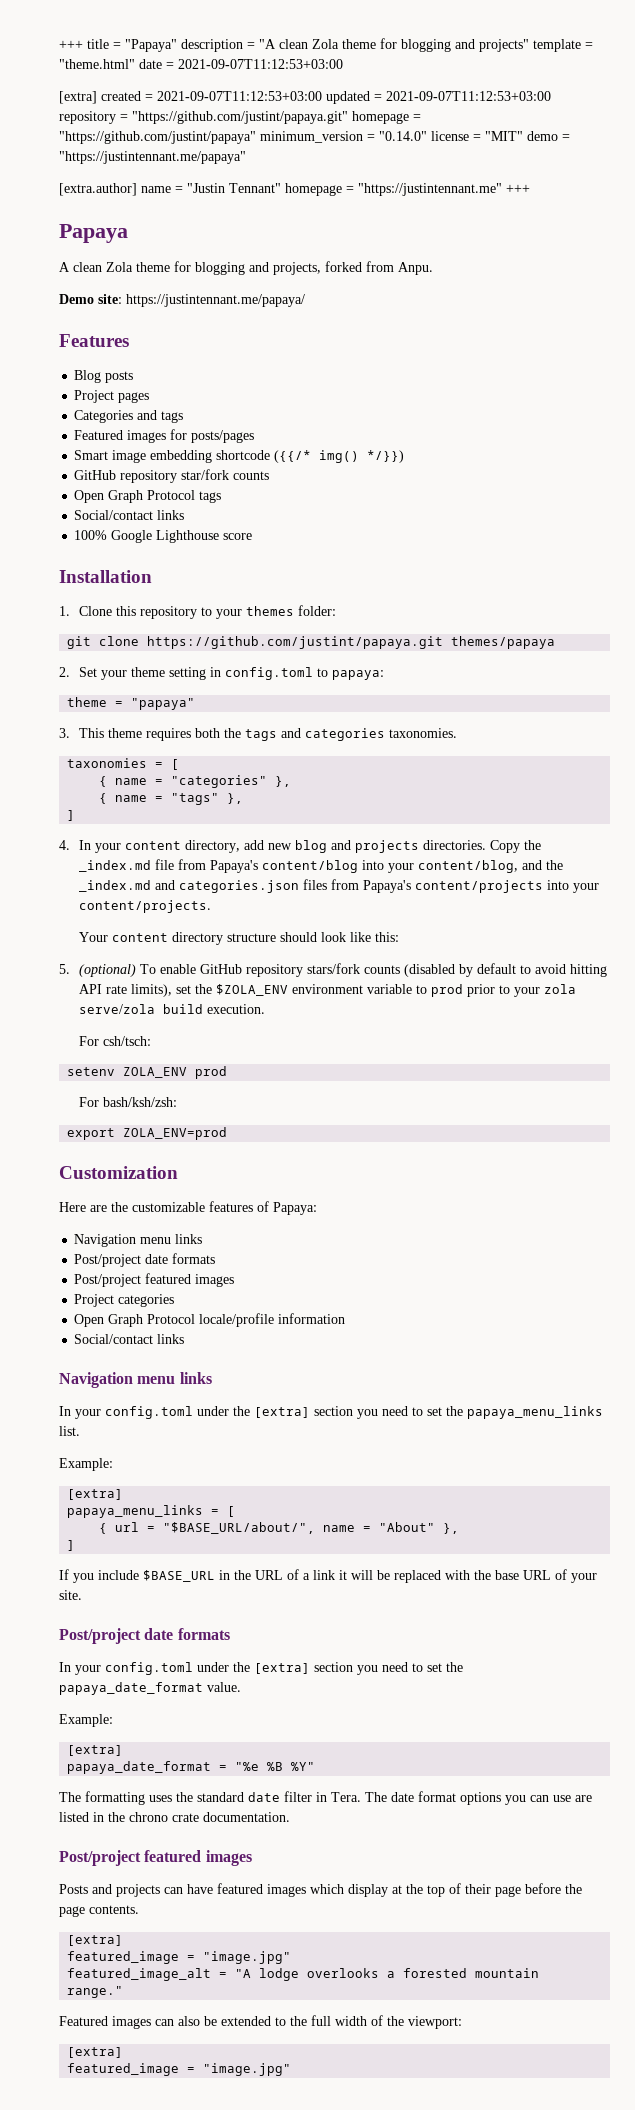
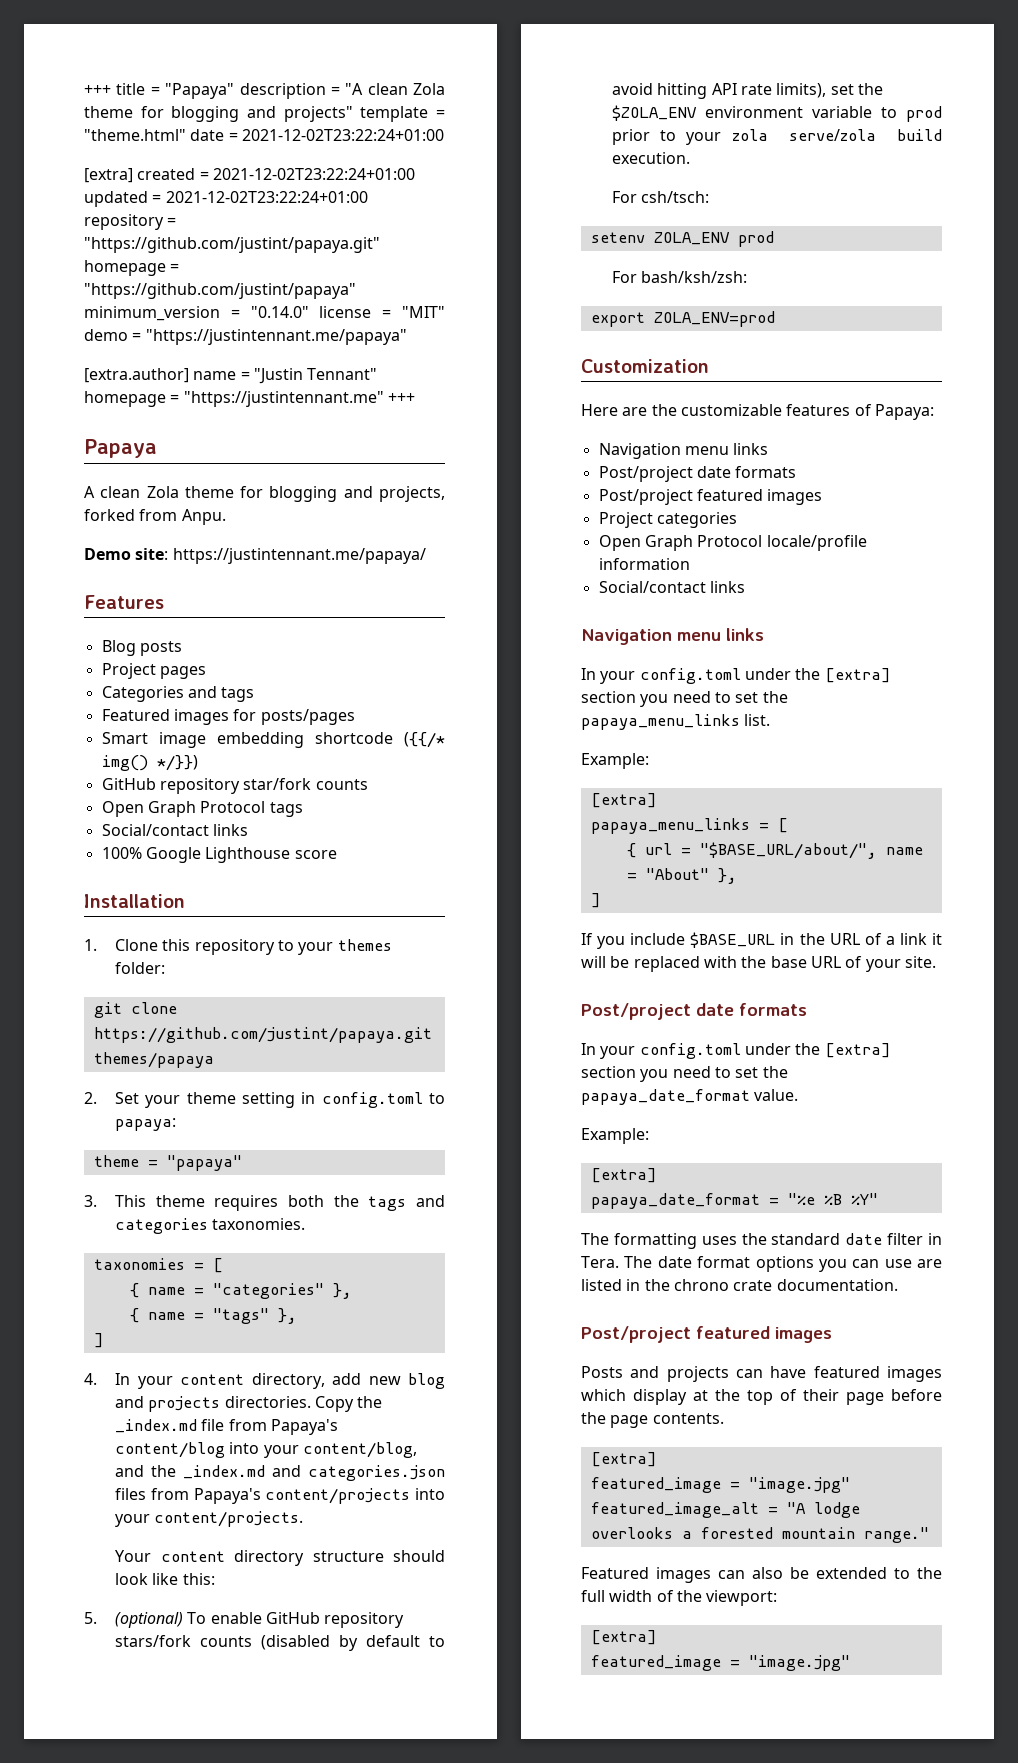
[178,59,343,69] 2021-09-07T11:12:53+03:00 -> [241,129,444,141] 2021-12-02T23:22:24+01:00
[157,91,322,101] 2021-09-07T11:12:53+03:00 -> [212,168,415,180] 2021-12-02T23:22:24+01:00
[386,91,551,101] 2021-09-07T11:12:53+03:00 -> [165,191,368,203] 2021-12-02T23:22:24+01:00

